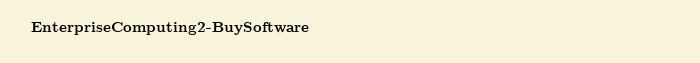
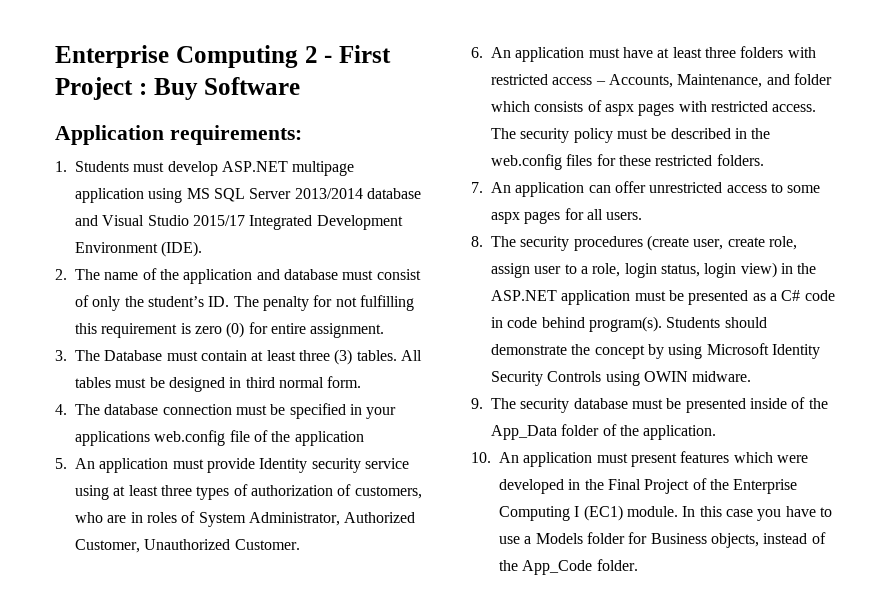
[31,22,309,35] EnterpriseComputing2-BuySoftware -> [55,45,391,68] [55,77,301,100] [55,125,302,145] [55,161,355,176] [75,188,421,203] [75,215,403,230] [75,241,203,257] [55,268,421,284] [75,295,414,311] [75,322,385,338] [55,349,422,365] [75,376,362,392] [55,403,397,419] [75,430,364,446] [55,458,409,473] [75,484,422,500] [75,511,416,527] [75,539,300,553] [471,46,816,62] [491,73,832,88] [491,100,817,116] [491,128,771,143] [491,154,764,170] [471,181,821,197] [491,208,643,224] [471,235,797,251] [491,262,817,278] [491,290,835,305] [491,316,767,332] [491,343,820,359] [491,371,752,386] [471,397,828,413] [491,424,717,440] [471,451,808,467] [499,478,798,494] [499,505,832,521] [499,532,826,548] [499,559,638,575] Enterprise Computing 2 - First Project : Buy Software // Application requirements: // 1. Students must develop ASP.NET multipage application using MS SQL Server 2013/2014 database and Visual Studio 2015/17 Integrated Development Environment (IDE). // 2. The name of the application and database must consist of only the student’s ID. The penalty for not fulfilling this requirement is zero (0) for entire assignment. // 3. The Database must contain at least three (3) tables. All tables must be designed in third normal form. // 4. The database connection must be specified in your applications web.config file of the application // 5. An application must provide Identity security service using at least three types of authorization of customers, who are in roles of System Administrator, Authorized Customer, Unauthorized Customer. // 6. An application must have at least three folders with restricted access – Accounts, Maintenance, and folder which consists of aspx pages with restricted access. The security policy must be described in the web.config files for these restricted folders. // 7. An application can offer unrestricted access to some aspx pages for all users. // 8. The security procedures (create user, create role, assign user to a role, login status, login view) in the ASP.NET application must be presented as a C# code in code behind program(s). Students should demonstrate the concept by using Microsoft Identity Security Controls using OWIN midware. // 9. The security database must be presented inside of the App_Data folder of the application. // 10. An application must present features which were developed in the Final Project of the Enterprise Computing I (EC1) module. In this case you have to use a Models folder for Business objects, instead of the App_Code folder.

